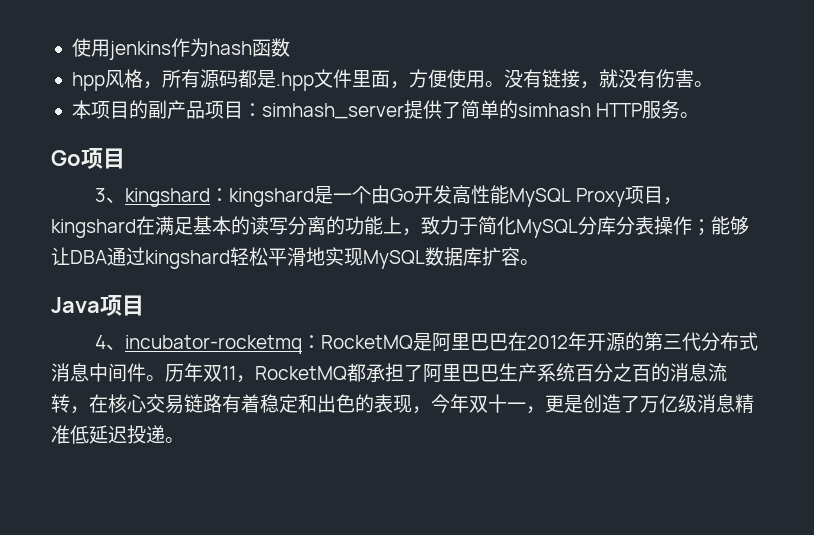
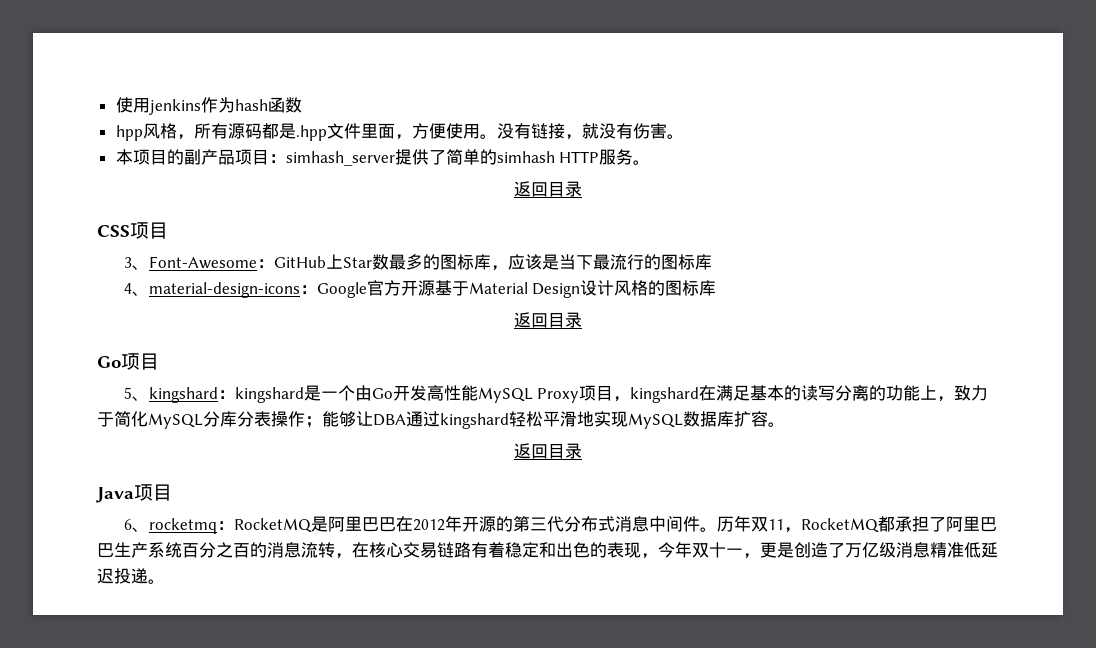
(700, 115) none -> [514,181,582,197] [97,222,168,239] [123,254,712,271] [123,280,717,298] [514,312,582,328] // 返回目录 // CSS项目 // 3、Font-Awesome：GitHub上Star数最多的图标库，应该是当下最流行的图标库 // 4、material-design-icons：Google官方开源基于Material Design设计风格的图标库 // 返回目录
[94,188,106,202] 3 -> [123,387,132,399] 5
(539, 262) none -> [514,443,582,459] // 返回目录
[94,335,302,354] 4、incubator-rocketmq -> [123,518,217,534] 6、rocketmq

